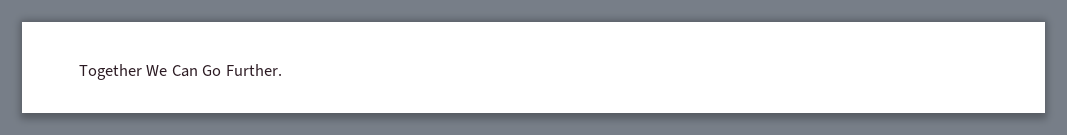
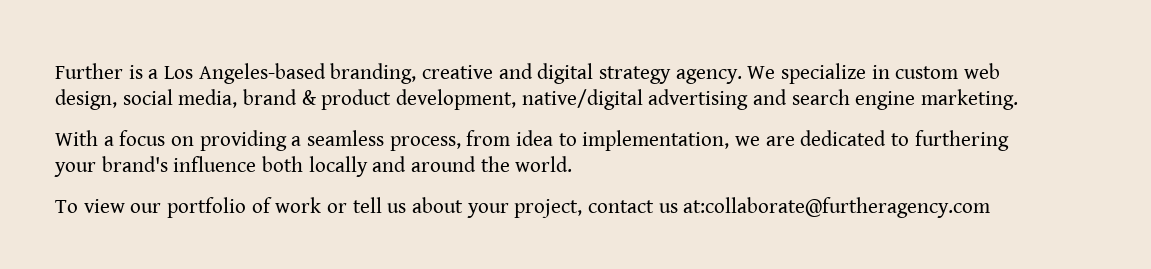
[79,64,282,80] Together We Can Go Further. -> [55,63,1001,84] [55,89,1019,110] [55,130,1009,151] [54,156,573,177] [55,197,991,218] Further is a Los Angeles-based branding, creative and digital strategy agency. We specialize in custom web design, social media, brand & product development, native/digital advertising and search engine marketing. // With a focus on providing a seamless process, from idea to implementation, we are dedicated to furthering your brand's influence both locally and around the world. // To view our portfolio of work or tell us about your project, contact us at:collaborate@furtheragency.com

